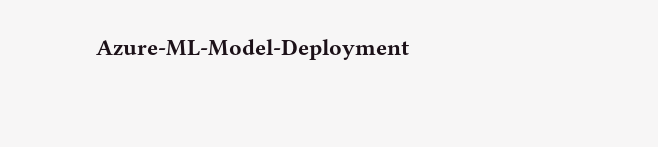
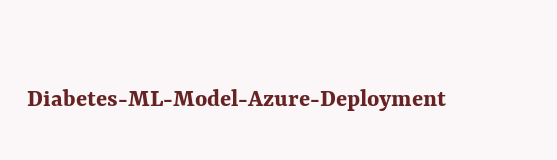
[96,39,409,60] Azure-ML-Model-Deployment -> [27,89,446,111] Diabetes-ML-Model-Azure-Deployment

